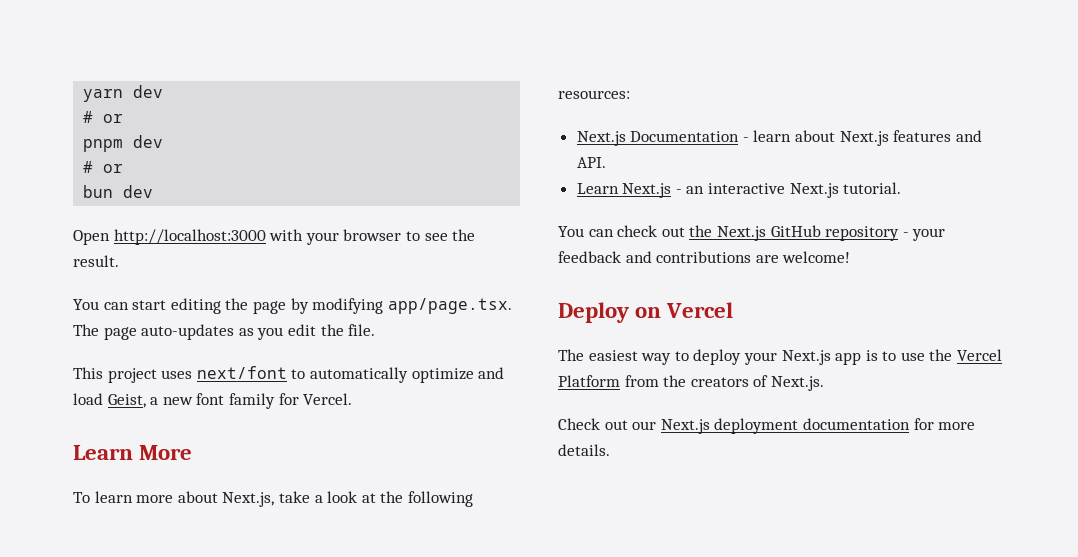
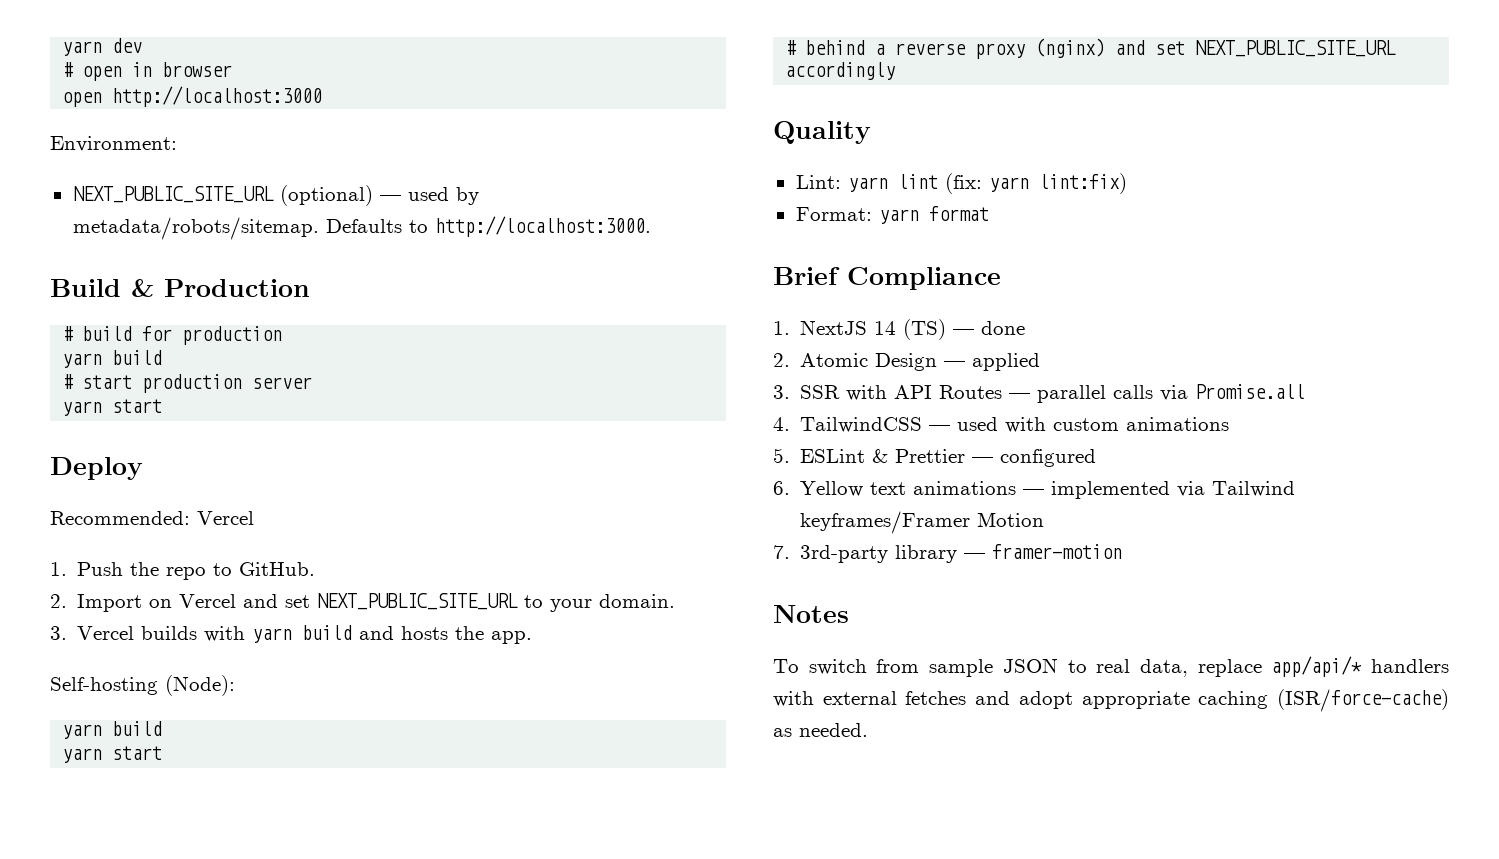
[103,114,124,123] [83,135,164,152] [83,161,124,173] [83,185,154,198] [73,229,476,245] [73,255,119,267] [73,298,512,314] [73,324,376,340] [73,366,505,383] [73,393,353,409] [73,445,193,460] [73,491,473,507] [558,90,630,99] [576,130,982,146] [576,157,606,168] [576,182,902,198] [558,225,946,241] [558,251,851,263] [558,302,734,323] [558,349,1003,365] [558,375,824,391] [558,418,976,434] [558,444,610,456] or // pnpm dev // # or // bun dev // Open http://localhost:3000 with your browser to see the result. // You can start editing the page by modifying app/page.tsx. The page auto-updates as you edit the file. // This project uses next/font to automatically optimize and load Geist, a new font family for Vercel. // Learn More // To learn more about Next.js, take a look at the following resources: // Next.js Documentation - learn about Next.js features and API. // Learn Next.js - an interactive Next.js tutorial. // You can check out the Next.js GitHub repository - your feedback and contributions are welcome! // Deploy on Vercel // The easiest way to deploy your Next.js app is to use the Vercel Platform from the creators of Next.js. // Check out our Next.js deployment documentation for more details. -> [82,62,233,81] [62,86,323,107] [50,136,177,152] [72,185,479,206] [72,216,651,240] [50,279,310,297] [62,326,283,345] [62,350,163,368] [62,374,313,393] [62,399,163,416] [50,457,143,480] [50,511,254,525] [50,562,316,580] [50,593,676,612] [50,625,533,644] [50,675,235,696] [62,721,163,739] [62,746,163,763] [785,38,1397,59] [785,62,896,80] [773,121,871,144] [795,173,1127,194] [795,206,989,224] [773,267,1001,290] [773,319,1026,340] [773,353,1041,371] [773,384,1306,403] [773,417,1230,433] [773,448,1097,467] [773,481,1296,499] [800,511,1045,534] [773,544,1123,563] [773,605,849,623] [773,656,1449,677] [773,689,1449,712] [773,723,868,737] open in browser // open http://localhost:3000 // Environment: // NEXT_PUBLIC_SITE_URL (optional) — used by metadata/robots/sitemap. Defaults to http://localhost:3000. // Build & Production // # build for production // yarn build // # start production server // yarn start // Deploy // Recommended: Vercel // 1. Push the repo to GitHub. // 2. Import on Vercel and set NEXT_PUBLIC_SITE_URL to your domain. // 3. Vercel builds with yarn build and hosts the app. // Self‑hosting (Node): // yarn build // yarn start // # behind a reverse proxy (nginx) and set NEXT_PUBLIC_SITE_URL accordingly // Quality // Lint: yarn lint (fix: yarn lint:fix) // Format: yarn format // Brief Compliance // 1. NextJS 14 (TS) — done // 2. Atomic Design — applied // 3. SSR with API Routes — parallel calls via Promise.all // 4. TailwindCSS — used with custom animations // 5. ESLint & Prettier — configured // 6. Yellow text animations — implemented via Tailwind keyframes/Framer Motion // 7. 3rd‑party library — framer-motion // Notes // To switch from sample JSON to real data, replace app/api/* handlers with external fetches and adopt appropriate caching (ISR/force-cache) as needed.

